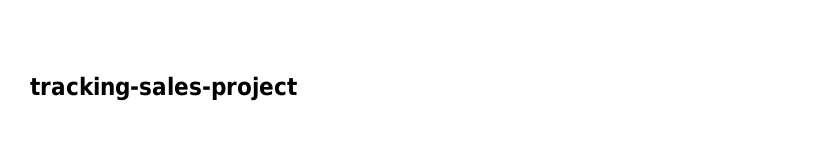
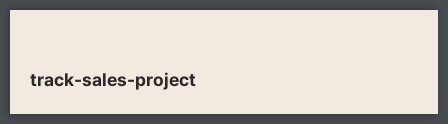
[30,76,297,101] tracking-sales-project -> [30,72,196,90] track-sales-project

